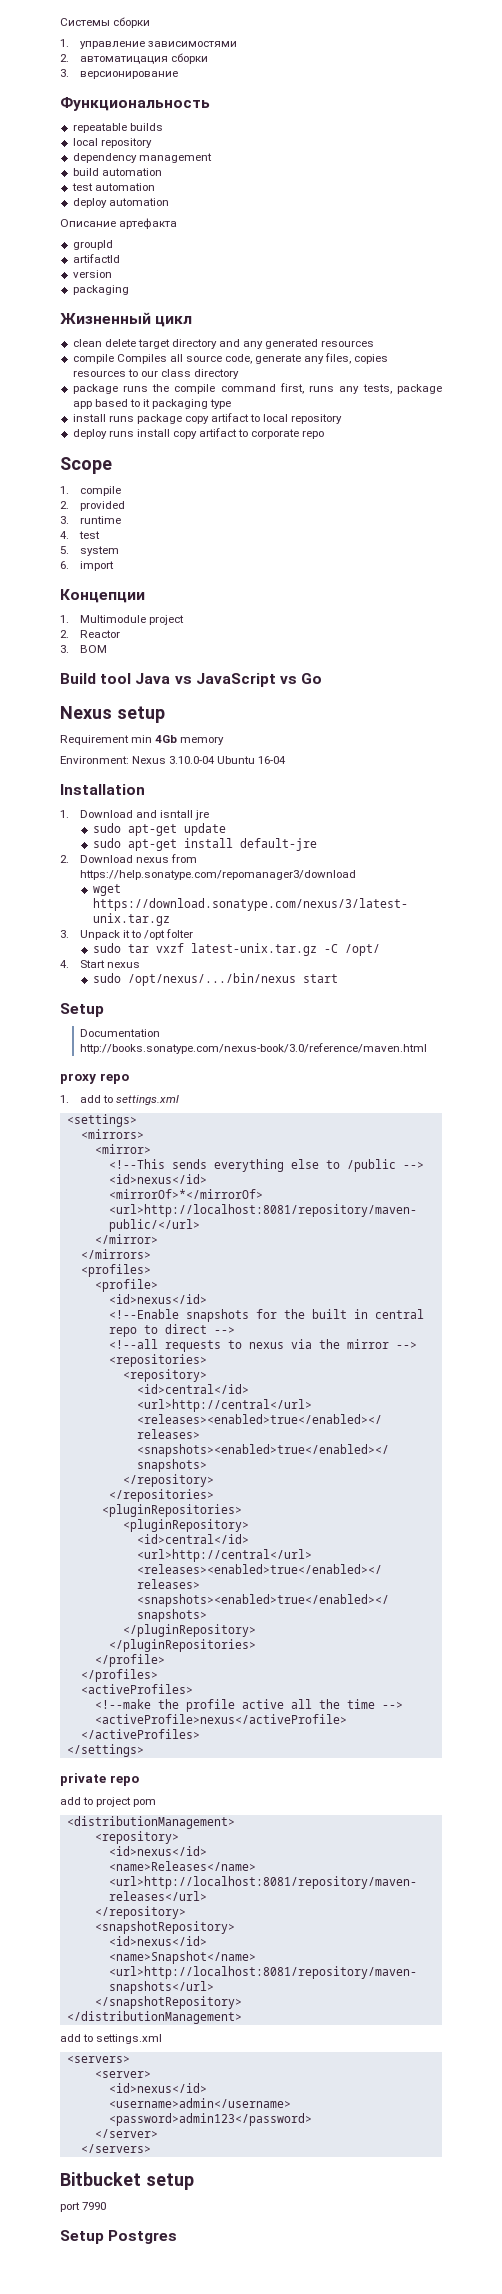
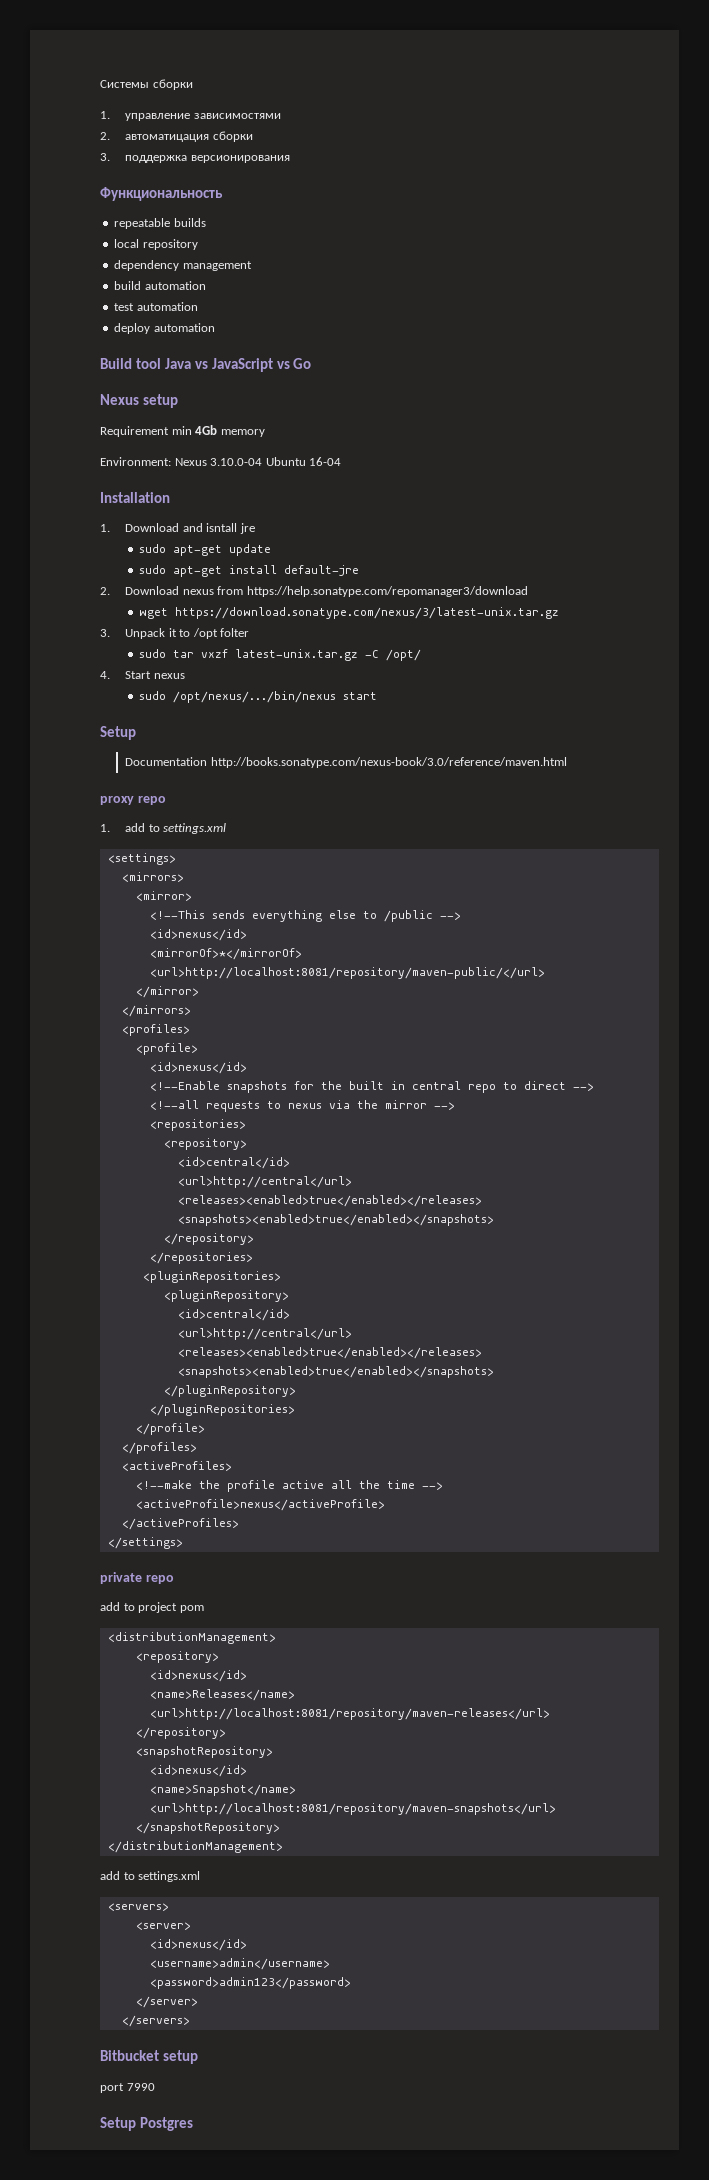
[80,71,179,79] версионирование -> [125,155,290,163] поддержка версионирования
[60,218,178,229] [72,240,113,250] [72,254,120,263] [72,270,112,278] [72,285,129,295] [60,312,193,327] [72,339,375,349] [72,353,389,364] [72,369,240,379] [72,383,443,394] [72,399,232,409] [72,413,343,424] [72,428,325,439] [60,457,112,474] [60,486,122,496] [60,501,126,511] [60,516,122,524] [60,531,101,539] [60,546,120,556] [60,561,115,571] [60,589,145,603] [60,615,185,625] [60,630,121,638] [60,645,108,653] // Описание артефакта // groupId // artifactId // version // packaging // Жизненный цикл // clean delete target directory and any generated resources // compile Compiles all source code, generate any files, copies resources to our class directory // package runs the compile command first, runs any tests, package app based to it packaging type // install runs package copy artifact to local repository // deploy runs install copy artifact to corporate repo // Scope // 1. compile // 2. provided // 3. runtime // 4. test // 5. system // 6. import // Концепции // 1. Multimodule project // 2. Reactor // 3. BOM -> (215, 327) none

